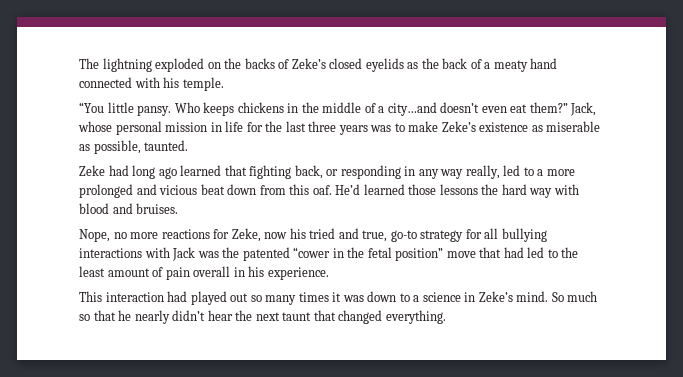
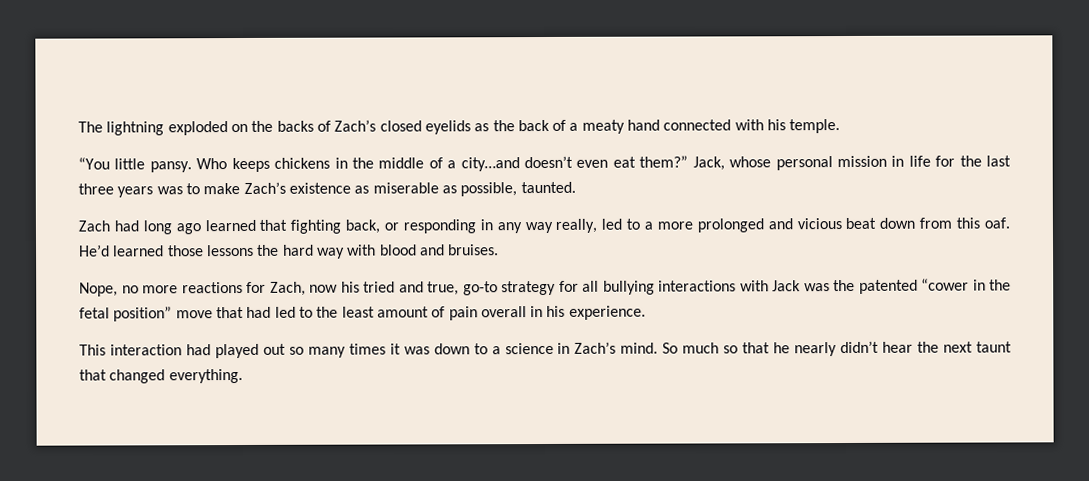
[291,58,326,69] Zeke’s -> [334,119,377,132] Zach’s
[441,121,476,132] Zeke’s -> [243,181,286,194] Zach’s
[79,165,105,176] Zeke -> [78,220,110,232] Zach
[231,228,261,242] Zeke, -> [269,281,306,296] Zach,
[478,291,513,302] Zeke’s -> [574,341,617,354] Zach’s

